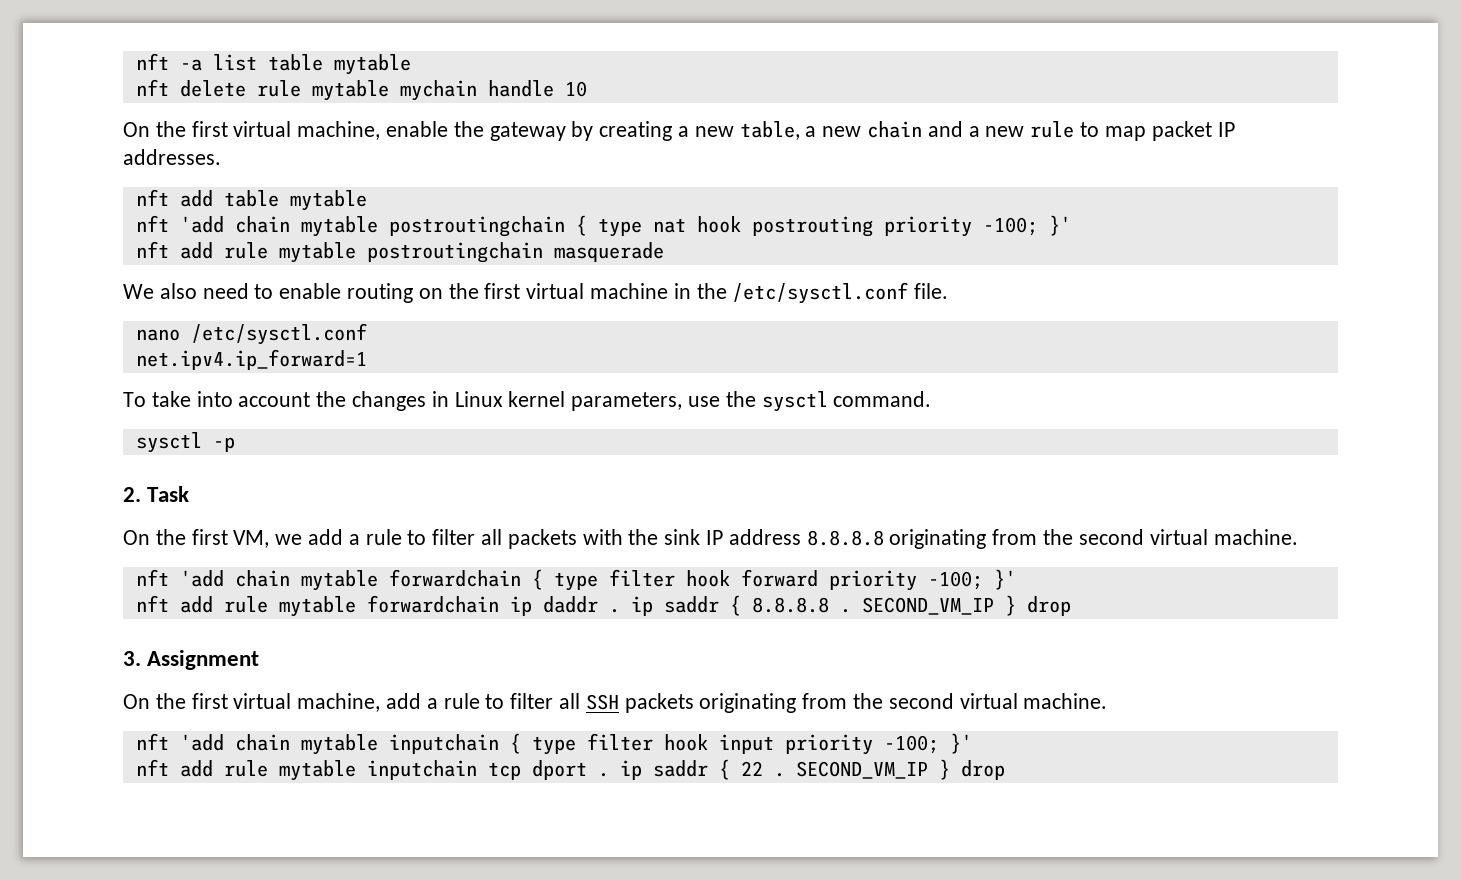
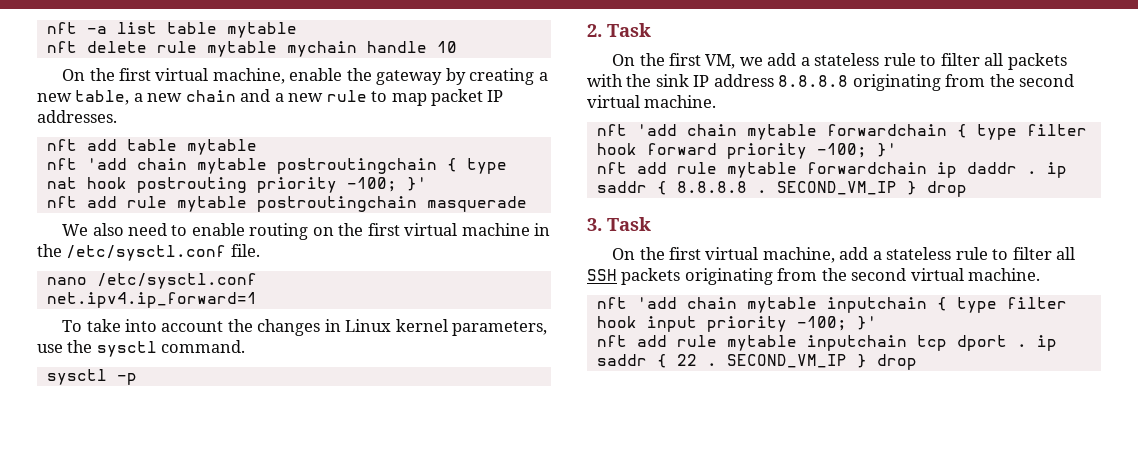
(360, 539) none -> [814,53,880,66] stateless
[147,650,260,670] Assignment -> [607,217,651,231] Task
(438, 703) none -> [886,247,952,260] stateless

